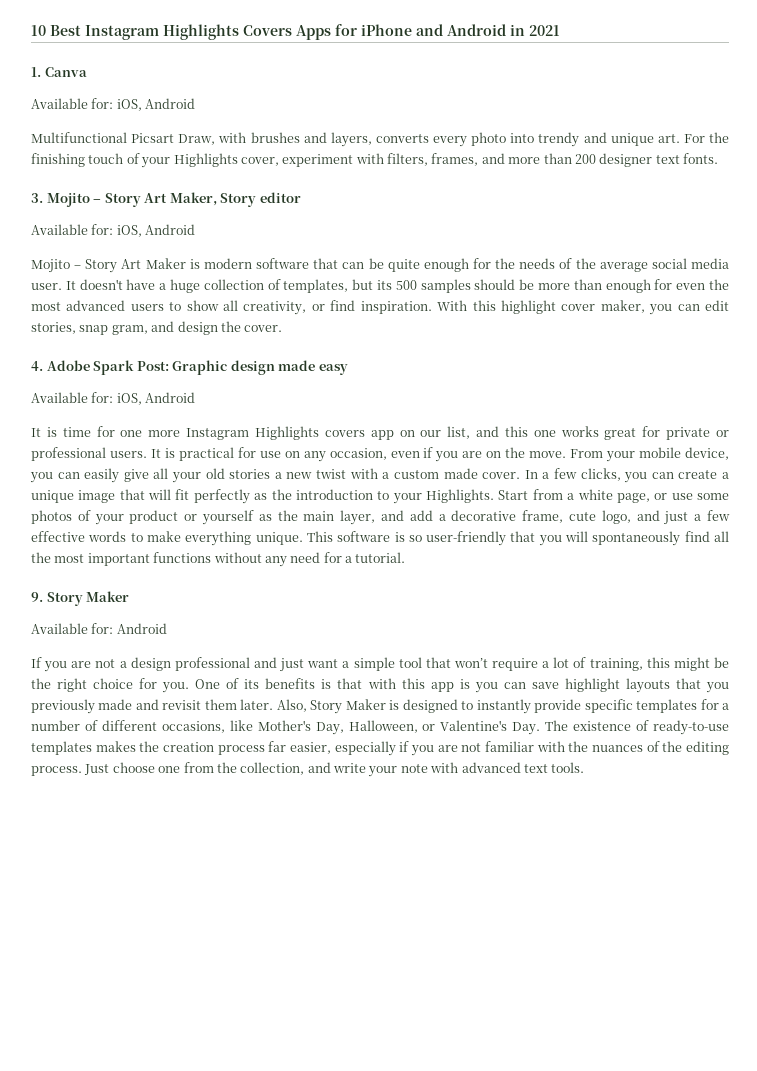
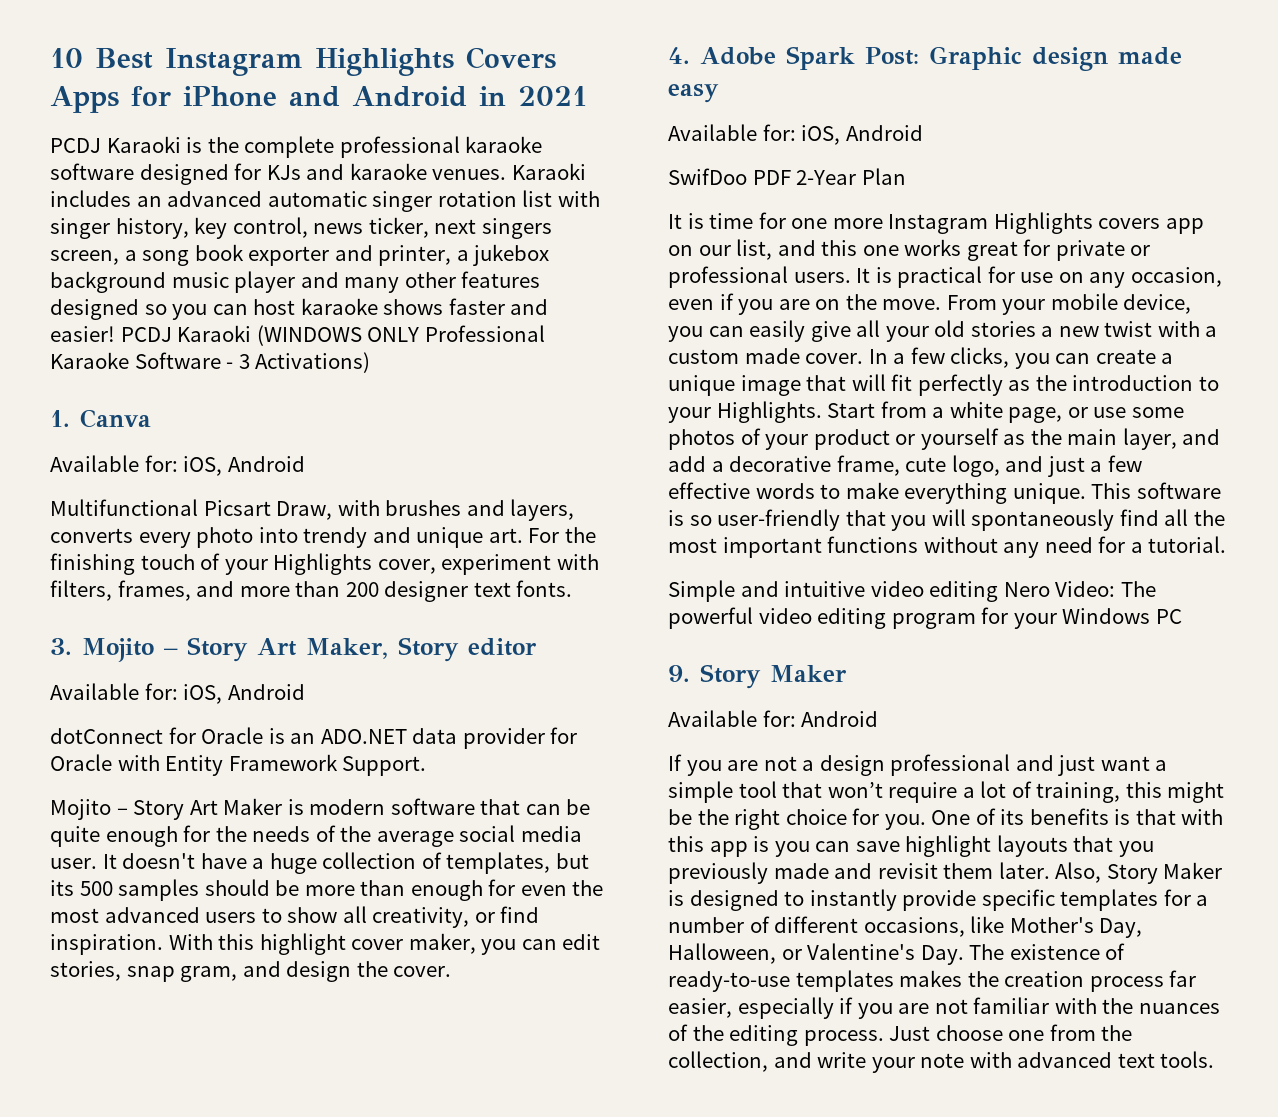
(560, 30) none -> [50,136,543,158] [50,163,586,185] [50,190,600,212] [50,217,552,239] [50,244,550,266] [50,271,541,293] [50,298,549,320] [50,325,545,346] [50,352,371,373] // PCDJ Karaoki is the complete professional karaoke software designed for KJs and karaoke venues. Karaoki includes an advanced automatic singer rotation list with singer history, key control, news ticker, next singers screen, a song book exporter and printer, a jukebox background music player and many other features designed so you can host karaoke shows faster and easier! PCDJ Karaoki (WINDOWS ONLY Professional Karaoke Software - 3 Activations)
(196, 229) none -> [50,727,578,749] [50,754,427,776] // dotConnect for Oracle is an ADO.NET data provider for Oracle with Entity Framework Support.
(196, 397) none -> [668,168,906,185] // SwifDoo PDF 2-Year Plan
(406, 557) none -> [668,580,1156,602] [668,607,1182,629] // Simple and intuitive video editing Nero Video: The powerful video editing program for your Windows PC

